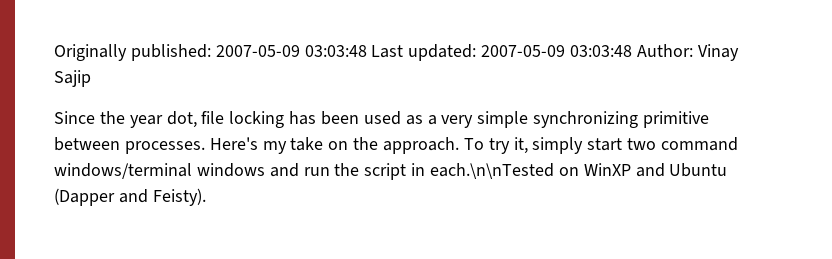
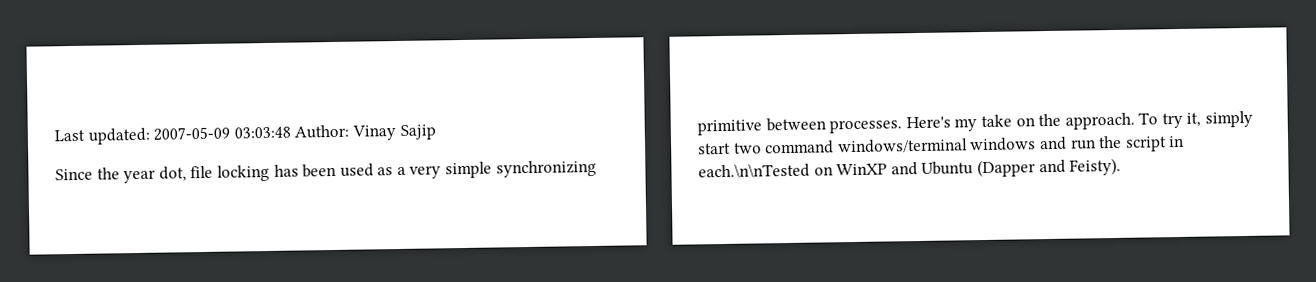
[54,44,367,61] Originally published: 2007-05-09 03:03:48 -> (54, 135) none

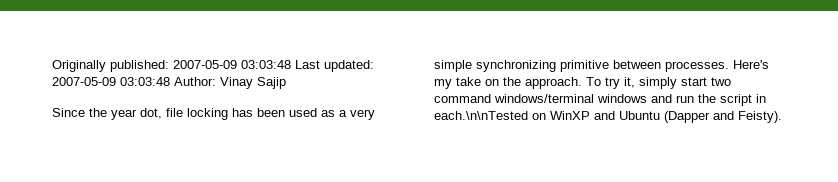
(54, 135) none -> [52,60,291,72] Originally published: 2007-05-09 03:03:48

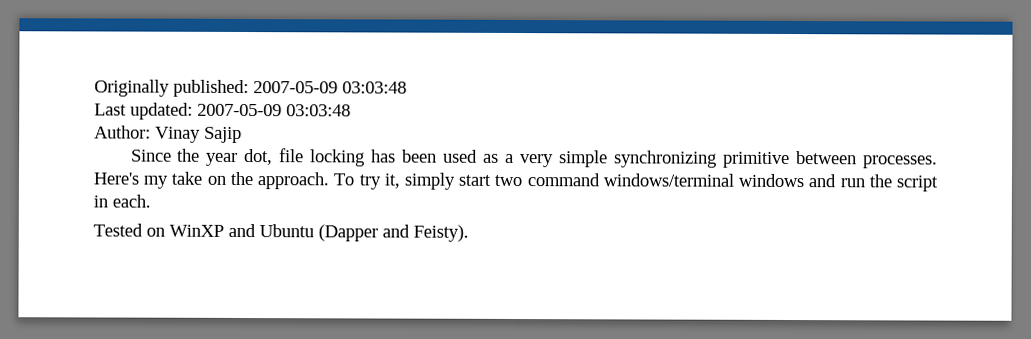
(291, 64) none -> (407, 87) //
(170, 81) none -> (351, 110) //
[434,111,528,120] each.\n\nTested -> [112,194,151,208] [93,223,143,237] each. // Tested

